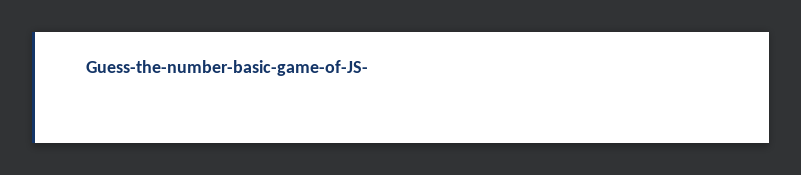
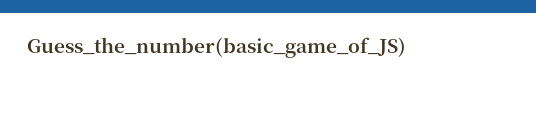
[86,60,368,76] Guess-the-number-basic-game-of-JS- -> [27,37,406,58] Guess_the_number(basic_game_of_JS)

